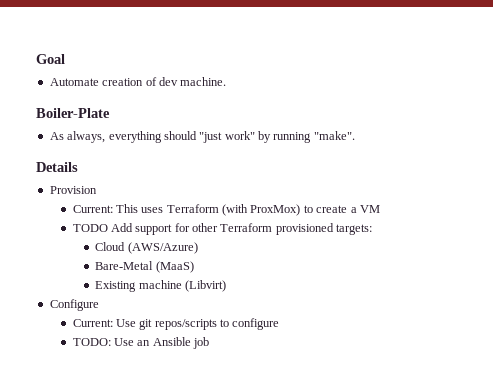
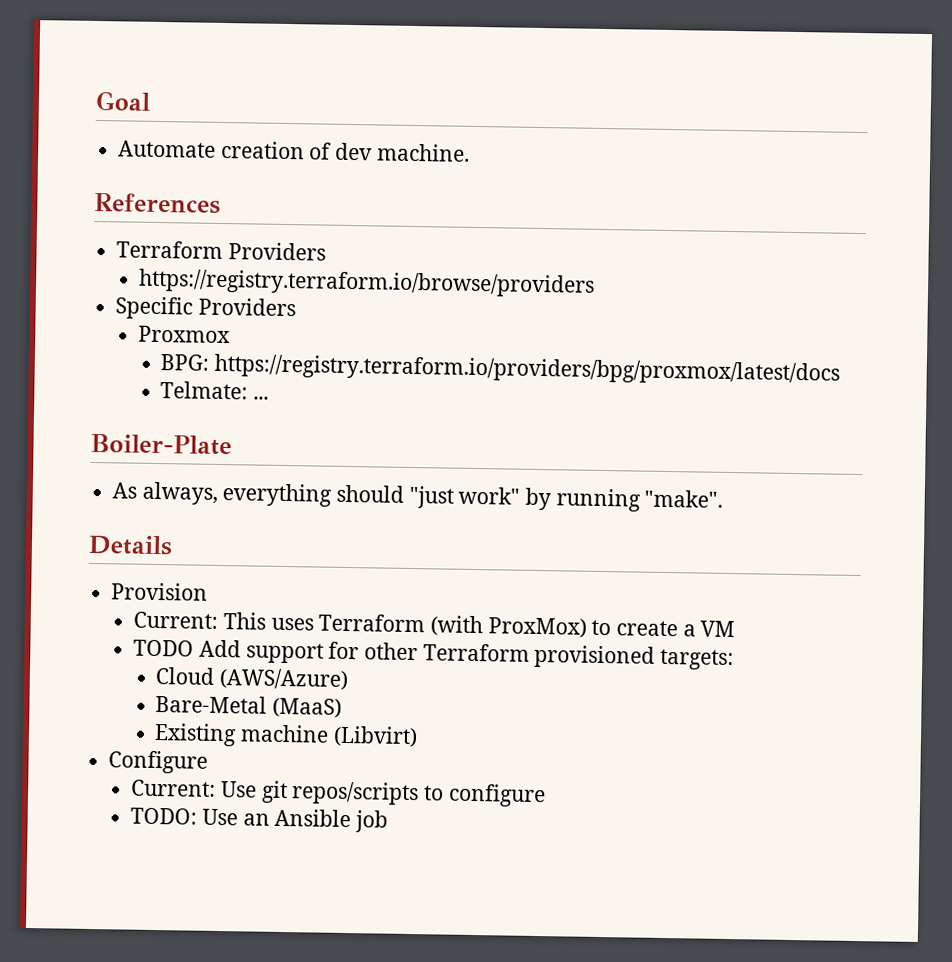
(227, 81) none -> [94,192,221,214] [116,240,326,261] [138,268,596,298] [115,296,296,320] [138,325,232,344] [160,353,841,386] [160,381,270,400] // References // Terraform Providers // https://registry.terraform.io/browse/providers // Specific Providers // Proxmox // BPG: https://registry.terraform.io/providers/bpg/proxmox/latest/docs // Telmate: ...

